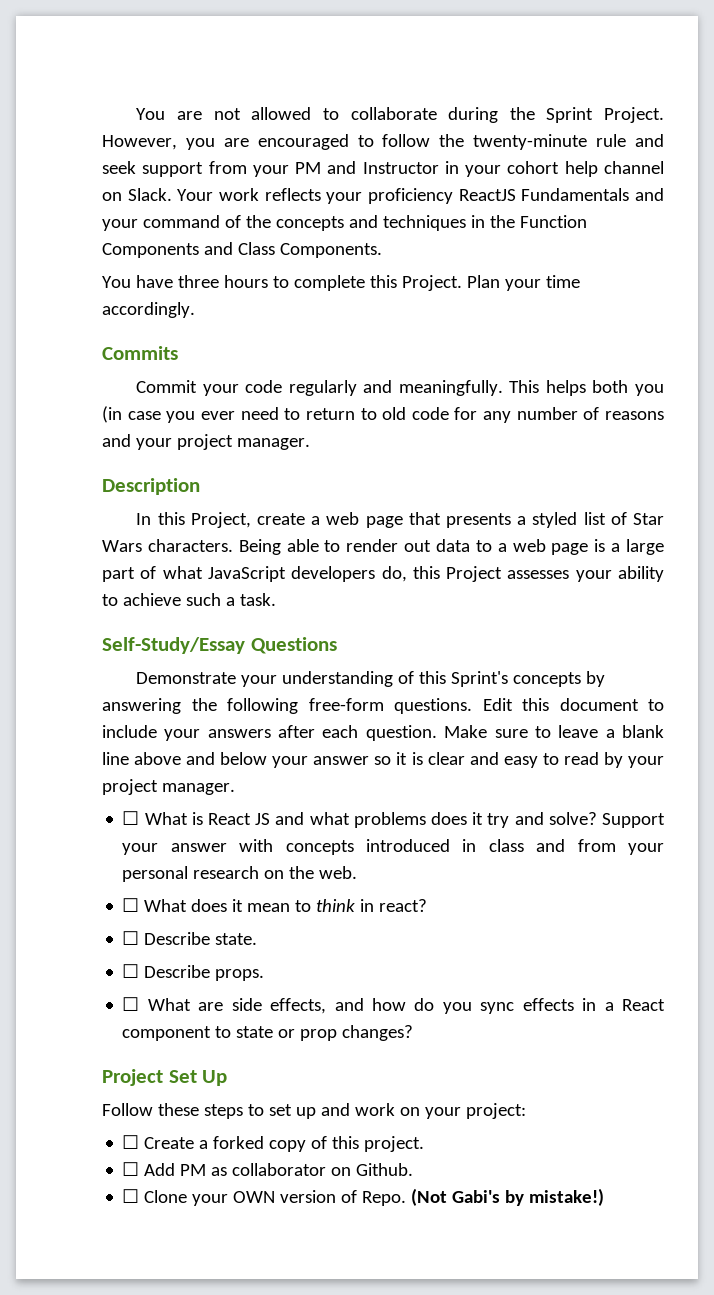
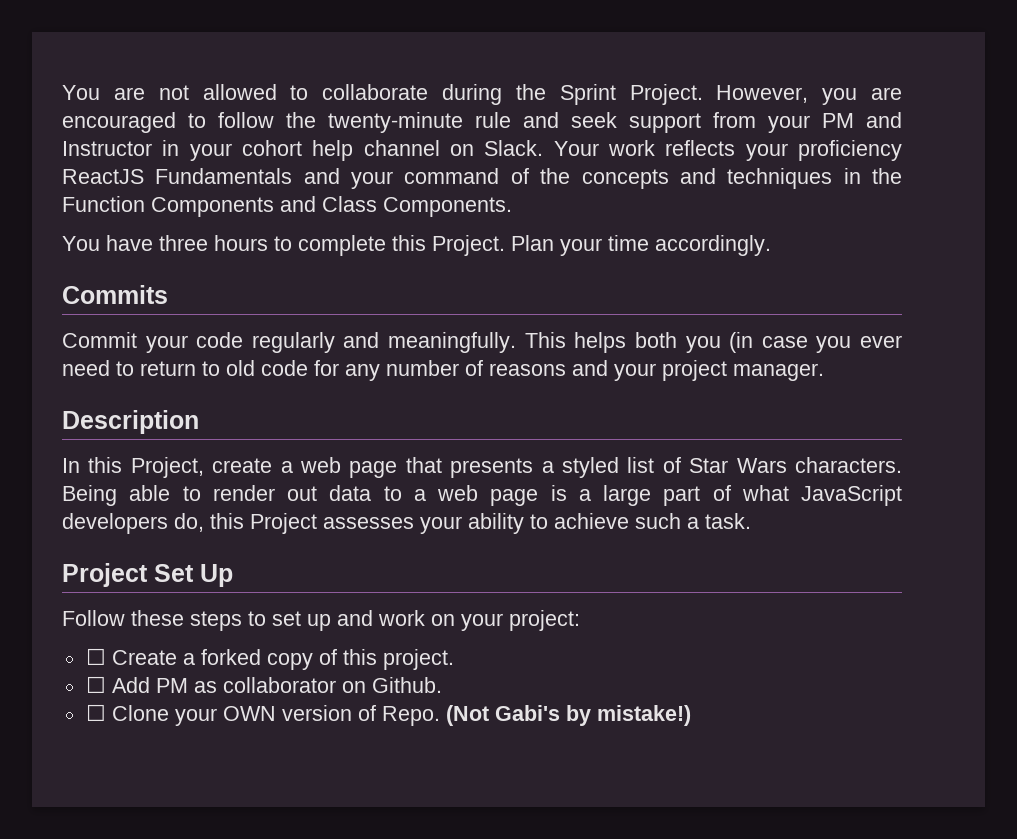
[102,637,337,654] [136,671,606,687] [102,698,664,714] [102,725,665,741] [102,752,664,768] [102,779,235,795] [122,811,665,828] [122,839,664,855] [122,866,358,882] [122,898,428,912] [122,931,258,945] [122,964,265,981] [122,997,665,1014] [122,1025,414,1041] // Self-Study/Essay Questions // Demonstrate your understanding of this Sprint's concepts by answering the following free-form questions. Edit this document to include your answers after each question. Make sure to leave a blank line above and below your answer so it is clear and easy to read by your project manager. // ☐ What is React JS and what problems does it try and solve? Support your answer with concepts introduced in class and from your personal research on the web. // ☐ What does it mean to think in react? // ☐ Describe state. // ☐ Describe props. // ☐ What are side effects, and how do you sync effects in a React component to state or prop changes? -> (751, 521) none

